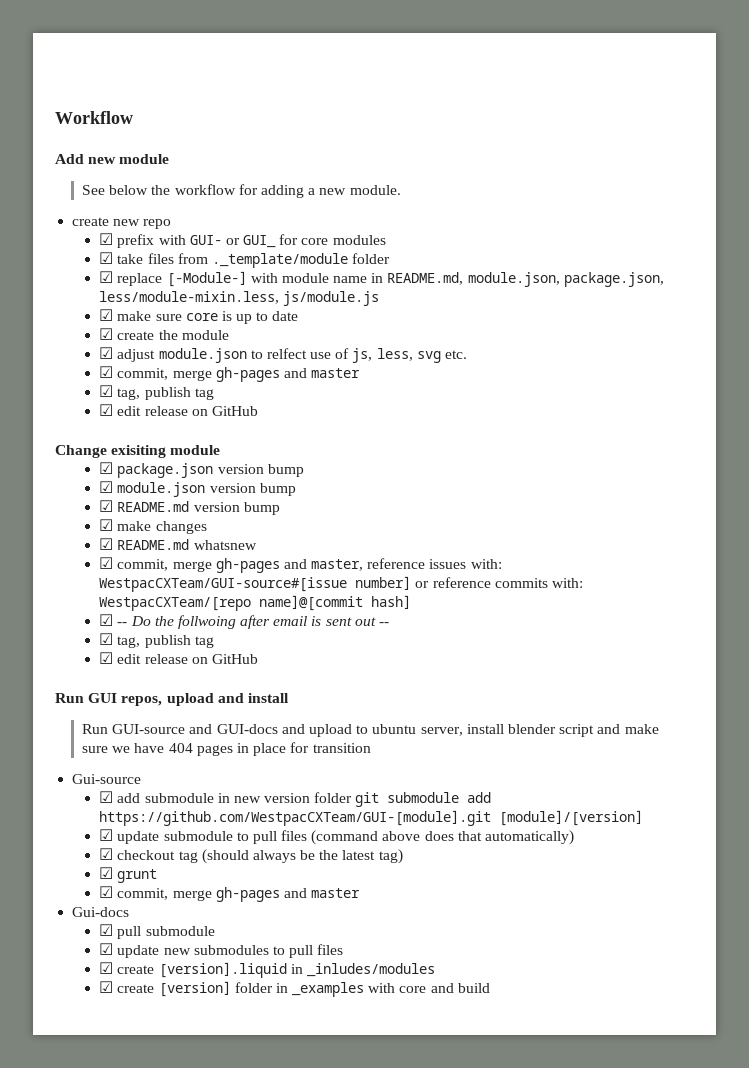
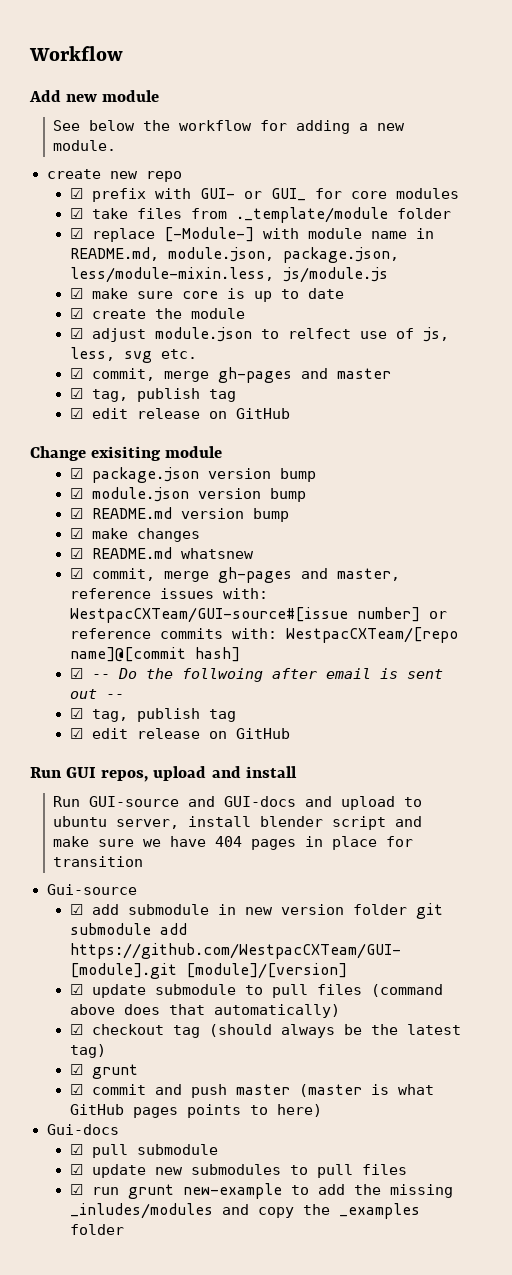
[117,887,361,902] commit, merge gh-pages and master -> [91,1084,434,1098] [69,1104,322,1118] commit and push master (master is what GitHub pages points to here)
[117,962,435,978] [99,981,490,997] create [version].liquid in _inludes/modules // ☑ create [version] folder in _examples with core and build -> [91,1183,453,1199] [69,1203,420,1219] [69,1224,124,1235] run grunt new-example to add the missing _inludes/modules and copy the _examples folder

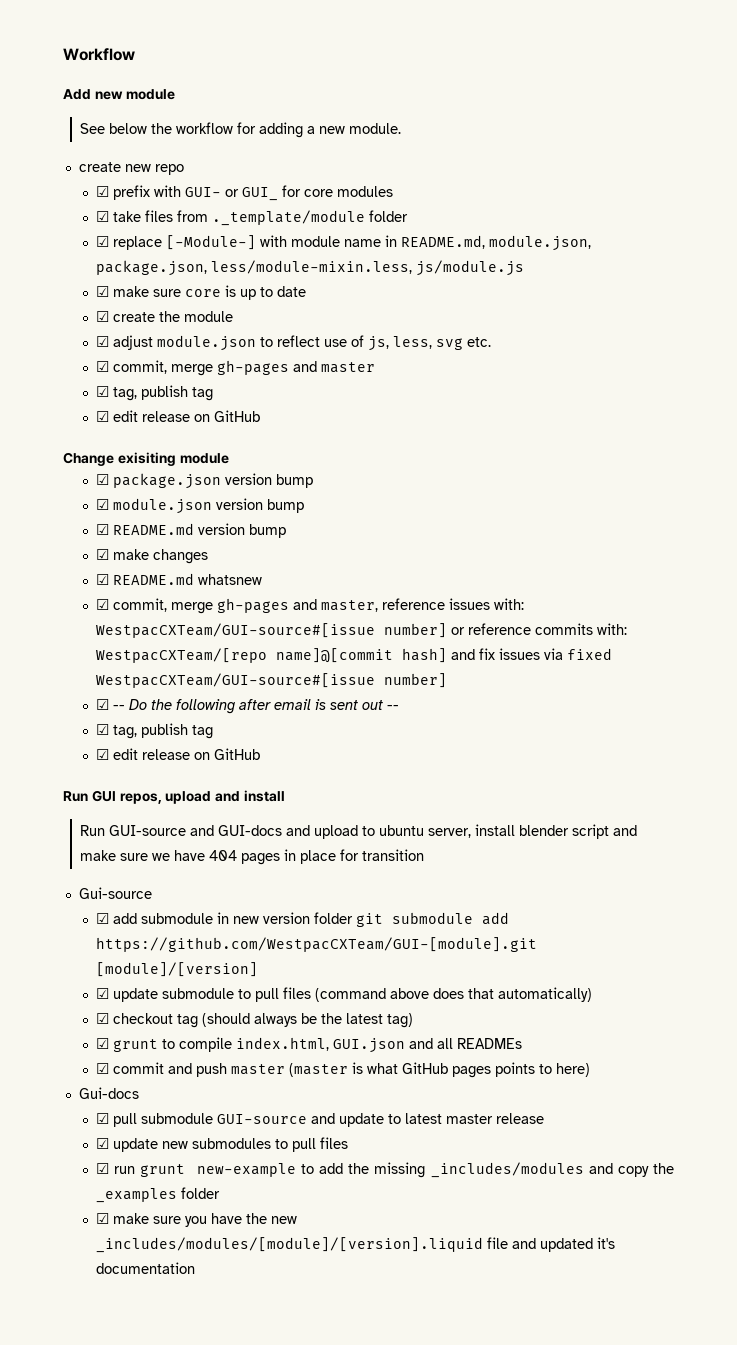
[287,328,351,339] relfect -> [277,335,321,347] reflect
(240, 654) none -> [451,648,613,660] [96,673,448,688] and fix issues via fixed WestpacCXTeam/GUI-source#[issue number]
[181,668,263,682] follwoing -> [176,699,236,714] following
(138, 1071) none -> [162,1037,523,1053] to compile index.html, GUI.json and all READMEs
(218, 1149) none -> [217,1113,545,1127] GUI-source and update to latest master release
[69,1203,213,1219] _inludes/modules -> [430,1162,584,1178] _includes/modules
(124, 1229) none -> [96,1213,298,1227] [96,1237,616,1253] [96,1262,196,1274] // ☑ make sure you have the new _includes/modules/[module]/[version].liquid file and updated it's documentation

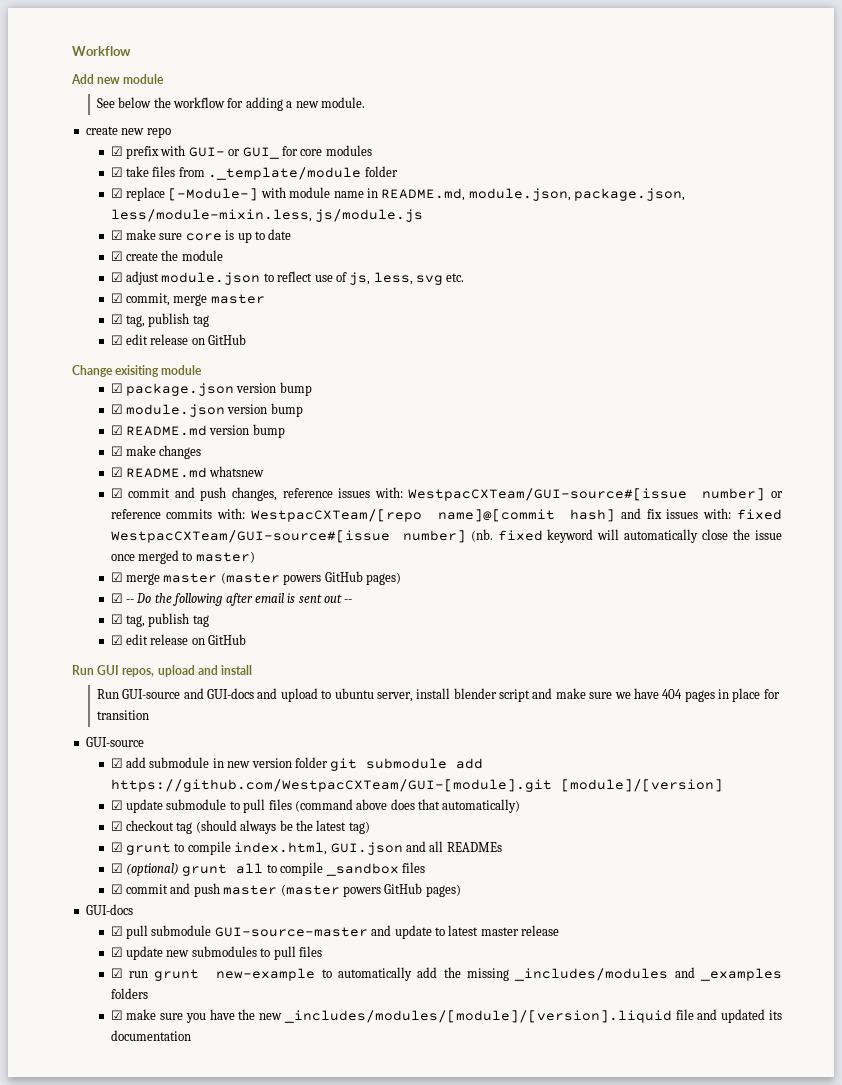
[217,360,318,375] gh-pages and -> (208, 300) none
[113,598,379,614] commit, merge gh-pages and master, -> [128,487,278,501] commit and push changes,
[544,648,564,660] via -> [703,508,732,519] with:
(448, 680) none -> [470,529,782,543] [110,550,255,564] [110,571,401,585] (nb. fixed keyword will automatically close the issue once merged to master) // ☑ merge master (master powers GitHub pages)
[78,887,152,899] Gui-source -> [85,737,144,747] GUI-source
(523, 1043) none -> [110,862,425,876] // ☑ (optional) grunt all to compile _sandbox files
[352,1062,591,1078] [78,1087,139,1099] is what GitHub pages points to here) // Gui-docs -> [342,883,461,897] [85,904,133,915] powers GitHub pages) // GUI-docs
[217,1114,308,1124] GUI-source -> [214,927,368,937] GUI-source-master
(315, 1169) none -> [337,967,412,981] automatically
[617,1163,675,1177] [96,1187,221,1203] copy the _examples folder -> [700,968,782,981] [110,988,148,999] _examples folders
[597,1237,616,1249] it's -> [769,1010,782,1020] its

